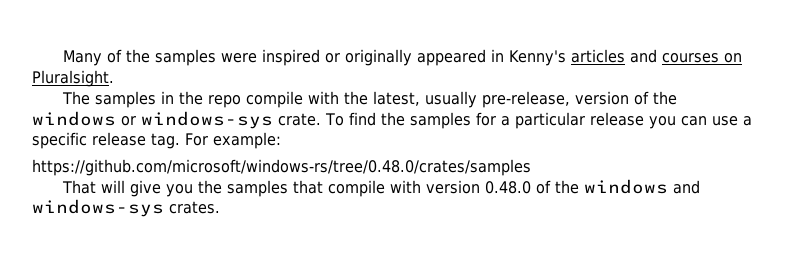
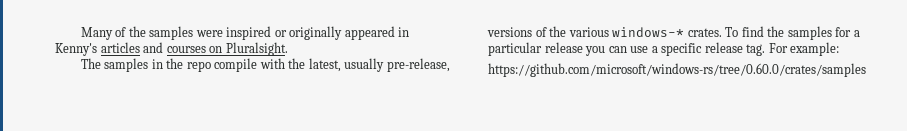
[575,91,678,105] [32,111,321,129] version of the windows or windows-sys crate. -> [487,26,722,37] versions of the various windows-* crates.
[32,159,531,176] [62,179,701,197] [32,199,220,217] https://github.com/microsoft/windows-rs/tree/0.48.0/crates/samples // That will give you the samples that compile with version 0.48.0 of the windows and windows-sys crates. -> [488,63,866,77] https://github.com/microsoft/windows-rs/tree/0.60.0/crates/samples

